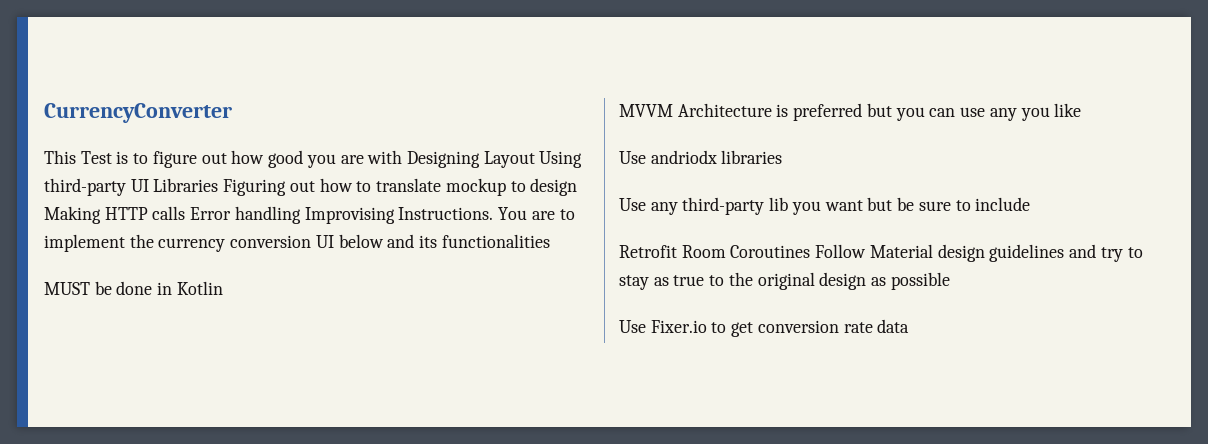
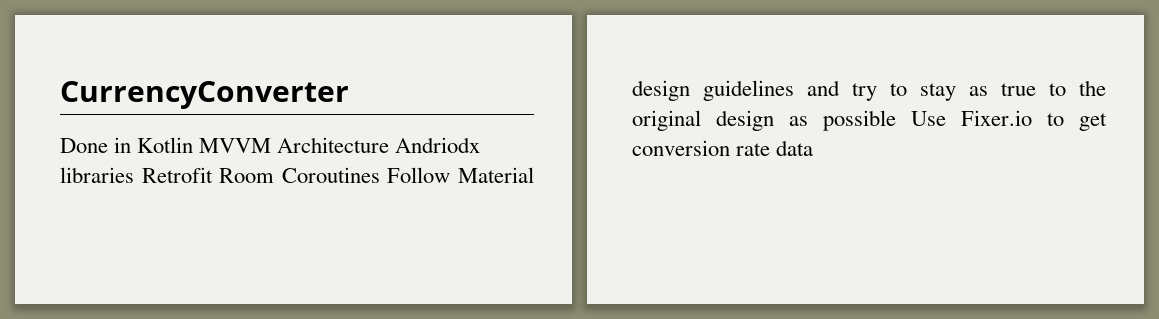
[44,150,583,168] [44,178,578,196] [44,206,575,224] [44,234,550,252] [44,281,153,295] This Test is to figure out how good you are with Designing Layout Using third-party UI Libraries Figuring out how to translate mockup to design Making HTTP calls Error handling Improvising Instructions. You are to implement the currency conversion UI below and its functionalities // MUST be done -> [60,138,108,153] Done
(223, 288) // -> (194, 145) none
[776,103,1082,121] [619,150,783,164] [619,197,1031,215] is preferred but you can use any you like // Use andriodx libraries // Use any third-party lib you want but be sure to include // -> [395,137,481,153] [60,167,134,183] Andriodx libraries
(950, 281) // -> (896, 120) none

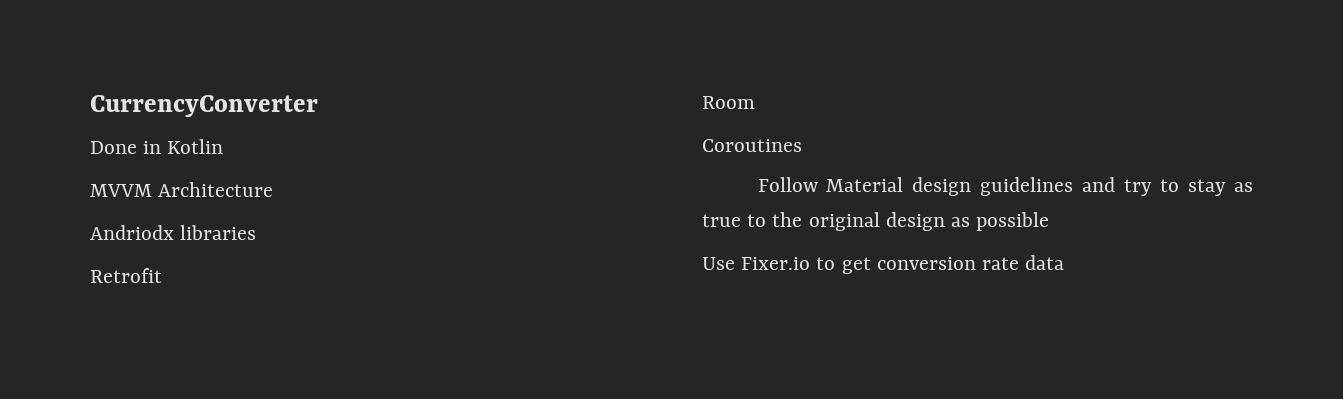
(194, 145) none -> (224, 146) //
(390, 145) none -> (274, 189) //
(134, 175) none -> (257, 232) //
(213, 175) none -> (162, 275) //
(275, 175) none -> (755, 102) //
(380, 175) none -> (802, 145) //
(896, 120) none -> (1050, 221) //

